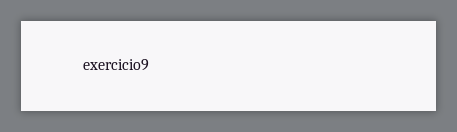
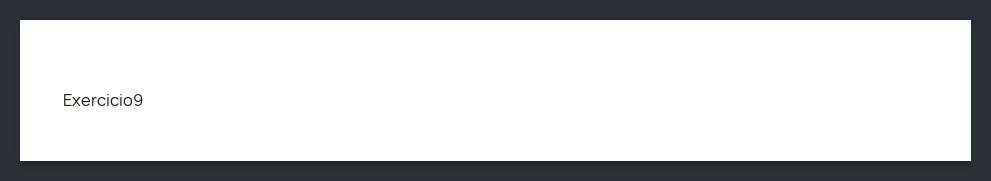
[83,59,149,71] exercicio9 -> [63,94,143,106] Exercicio9

